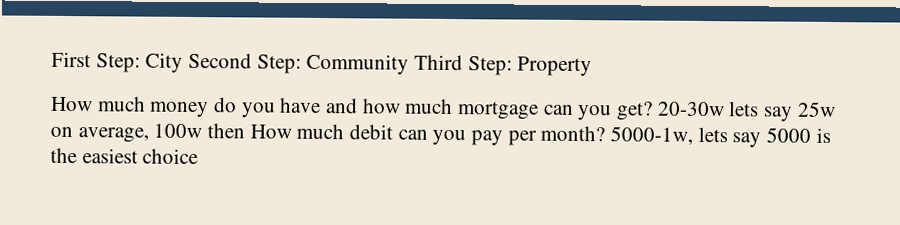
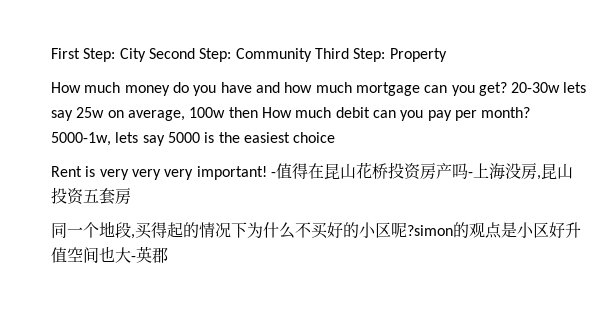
(199, 156) none -> [51,162,573,180] [51,187,131,205] [51,221,581,239] [51,246,168,263] // Rent is very very very important! -值得在昆山花桥投资房产吗-上海没房,昆山投资五套房 // 同一个地段,买得起的情况下为什么不买好的小区呢?simon的观点是小区好升值空间也大-英郡

